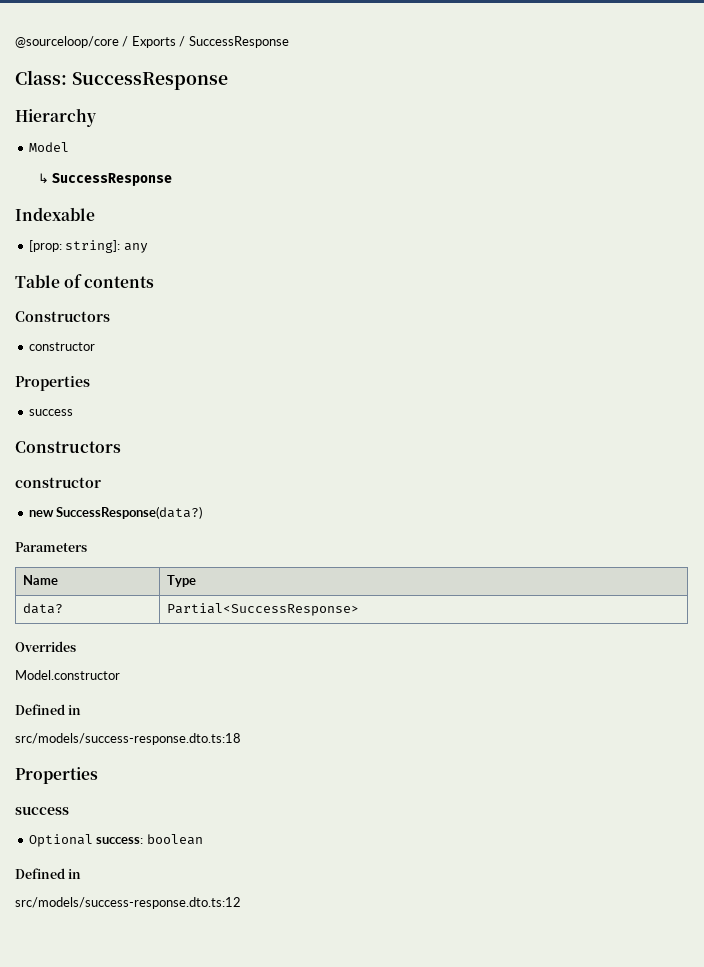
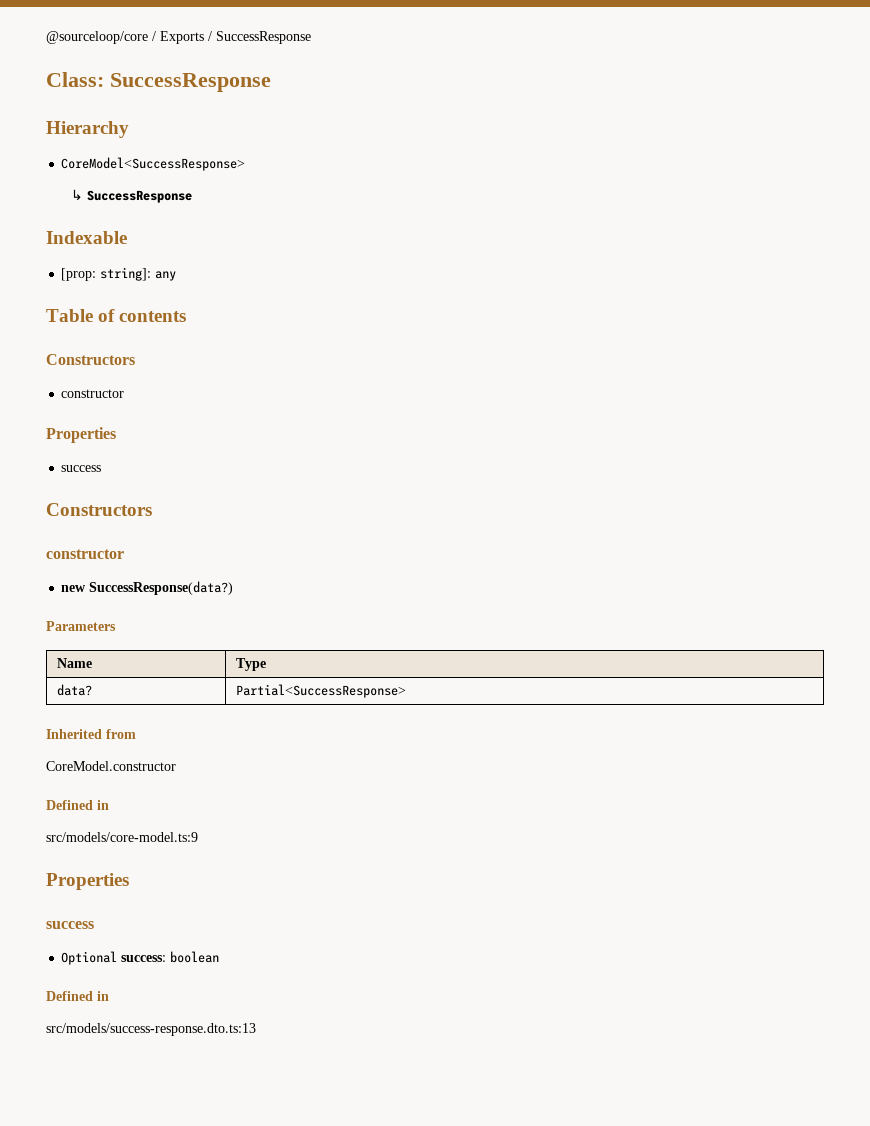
[28,142,69,152] Model -> [61,157,246,171] CoreModel<SuccessResponse>
[15,641,76,652] [15,670,120,680] [15,704,82,715] [15,733,241,745] Overrides // Model.constructor // Defined in // src/models/success-response.dto.ts:18 -> [46,729,136,739] [46,761,176,771] [46,800,109,810] [46,832,198,842] Inherited from // CoreModel.constructor // Defined in // src/models/core-model.ts:9
[15,897,241,909] src/models/success-response.dto.ts:12 -> [46,1023,256,1036] src/models/success-response.dto.ts:13

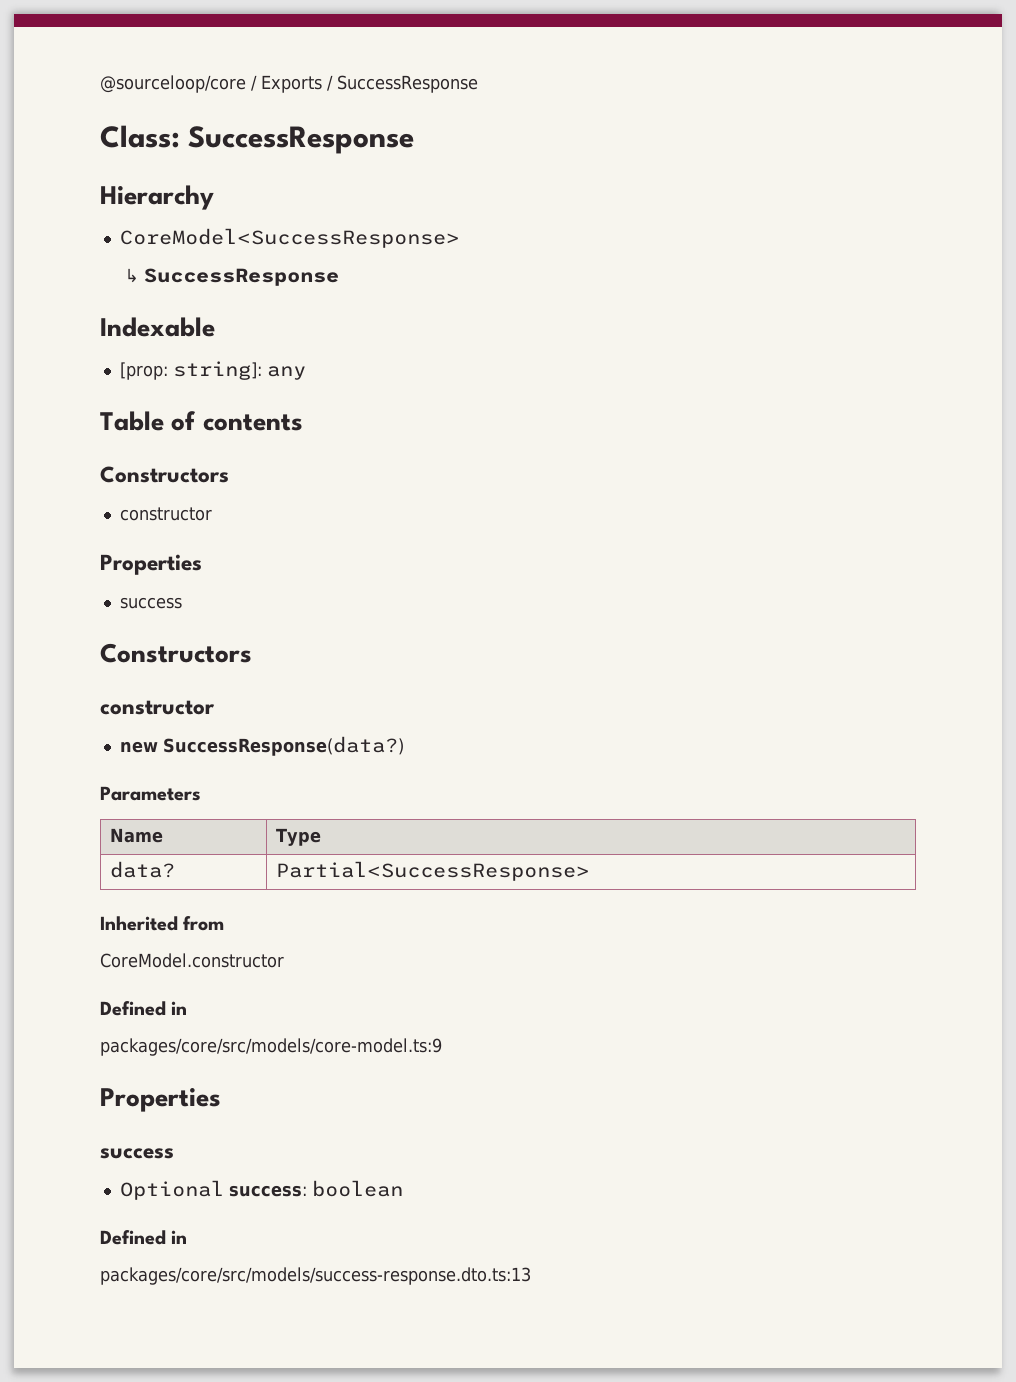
[46,832,198,842] src/models/core-model.ts:9 -> [100,1038,442,1056] packages/core/src/models/core-model.ts:9
[46,1023,256,1036] src/models/success-response.dto.ts:13 -> [100,1267,531,1285] packages/core/src/models/success-response.dto.ts:13

